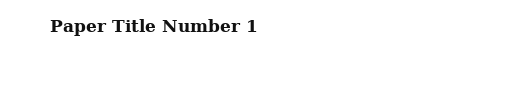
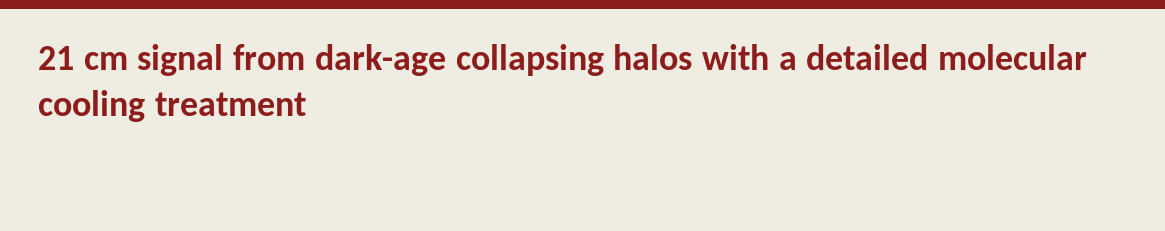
[50,19,258,36] Paper Title Number 1 -> [38,44,1088,76] [38,90,306,122] 21 cm signal from dark-age collapsing halos with a detailed molecular cooling treatment

